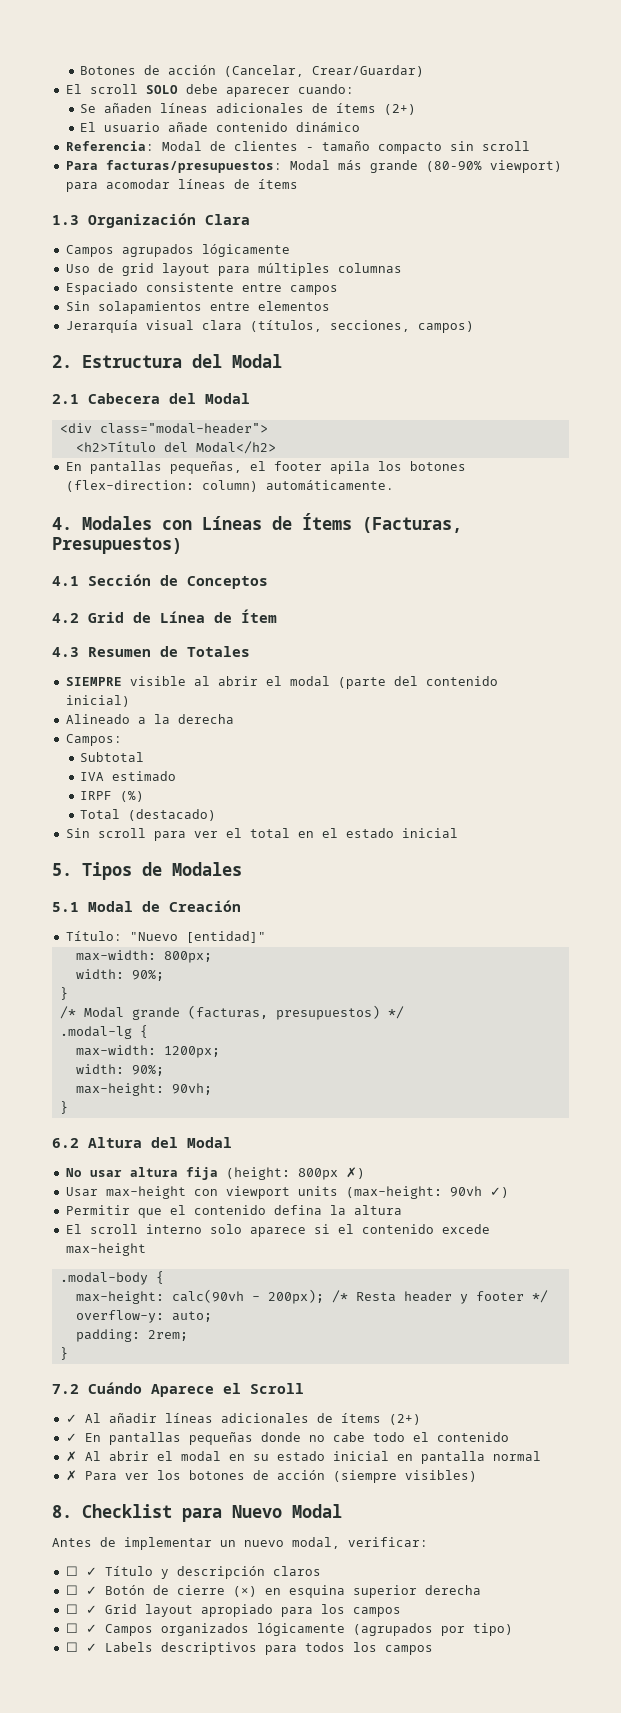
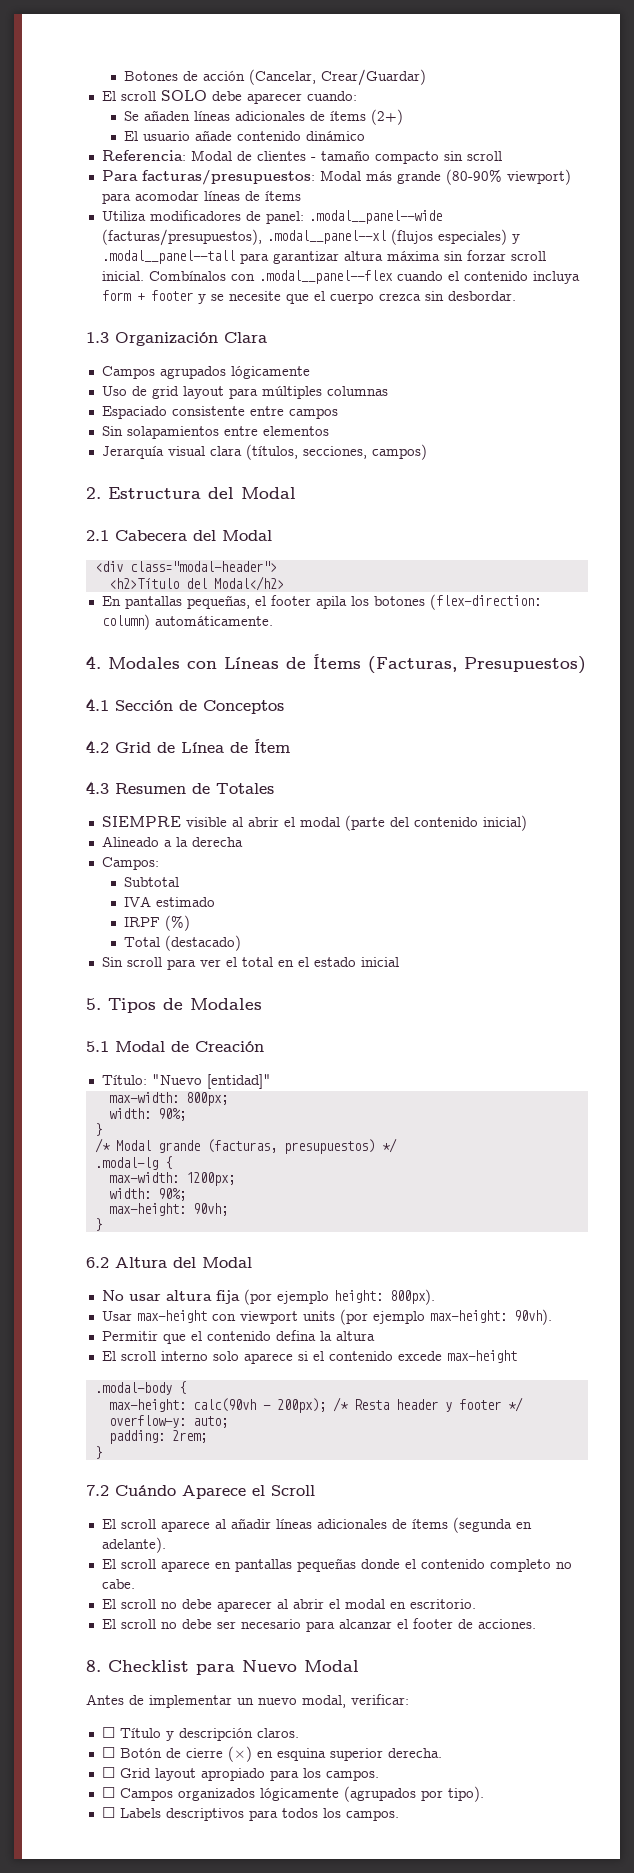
(298, 184) none -> [101,210,442,224] [101,229,520,246] [101,250,546,264] [101,270,580,284] [101,290,516,304] // Utiliza modificadores de panel: .modal__panel--wide (facturas/presupuestos), .modal__panel--xl (flujos especiales) y .modal__panel--tall para garantizar altura máxima sin forzar scroll inicial. Combínalos con .modal__panel--flex cuando el contenido incluya form + footer y se necesite que el cuerpo crezca sin desbordar.
[225,1167,365,1180] (height: 800px ✗) -> [243,1289,435,1305] (por ejemplo height: 800px).
[345,1186,509,1199] (max-height: 90vh ✓) -> [339,1309,552,1325] (por ejemplo max-height: 90vh).
[65,1413,101,1423] ✓ Al -> [101,1519,226,1532] El scroll aparece al
[388,1414,421,1425] [65,1432,509,1445] [65,1451,541,1464] [65,1470,477,1483] (2+) // ✓ En pantallas pequeñas donde no cabe todo el contenido // ✗ Al abrir el modal en su estado inicial en pantalla normal // ✗ Para ver los botones de acción (siempre visibles) -> [452,1517,532,1533] [101,1537,166,1553] [101,1558,572,1572] [101,1579,135,1589] [101,1599,476,1612] [101,1618,536,1632] (segunda en adelante). // El scroll aparece en pantallas pequeñas donde el contenido completo no cabe. // El scroll no debe aparecer al abrir el modal en escritorio. // El scroll no debe ser necesario para alcanzar el footer de acciones.
[85,1567,97,1576] ✓ -> (115, 1732) none
[272,1566,321,1576] [65,1585,97,1595] claros // ☐ ✓ -> [256,1728,299,1738] [101,1747,115,1758] claros. // ☐
[424,1585,481,1595] [65,1604,97,1614] derecha // ☐ ✓ -> [387,1748,442,1758] [101,1767,115,1778] derecha. // ☐
[352,1607,401,1617] [65,1623,97,1633] campos // ☐ ✓ -> [325,1770,379,1781] [101,1787,115,1798] campos. // ☐
[472,1623,513,1636] [65,1642,97,1652] tipo) // ☐ ✓ -> [447,1786,484,1802] [101,1807,115,1818] tipo). // ☐
[384,1645,433,1655] campos -> [345,1810,399,1821] campos.

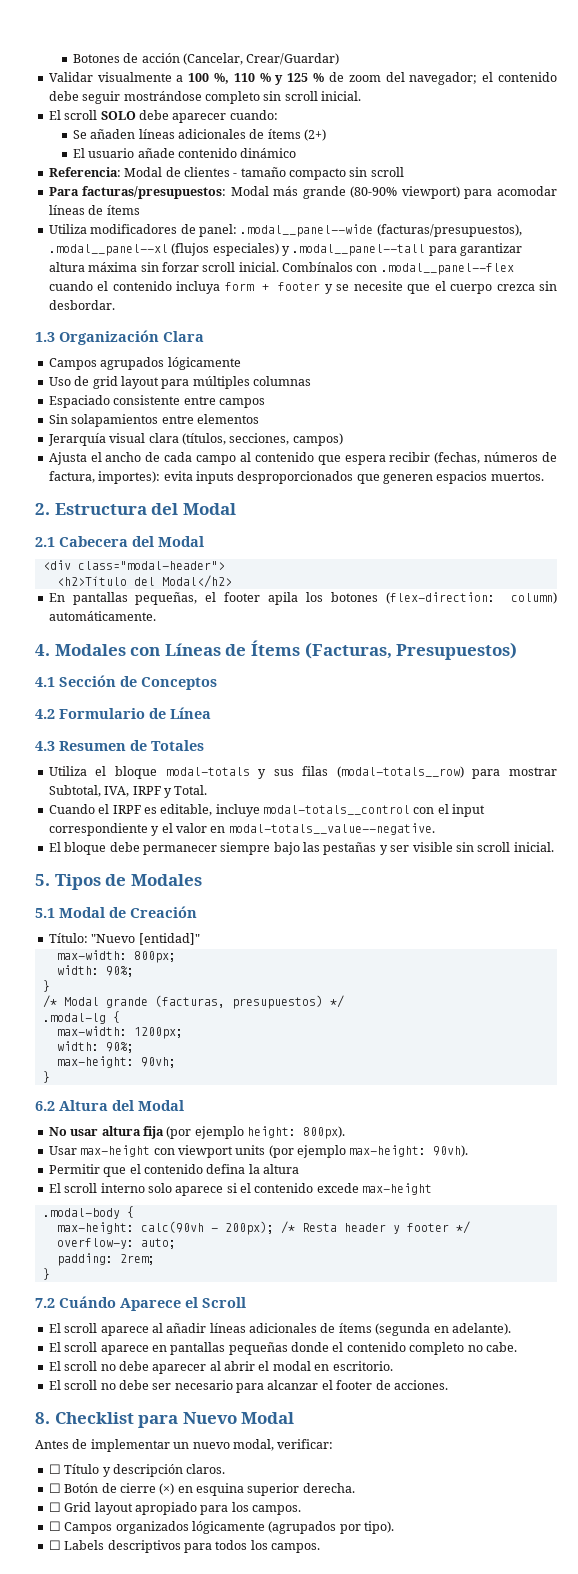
(426, 77) none -> [48,72,557,85] [48,91,361,104] // Validar visualmente a 100 %, 110 % y 125 % de zoom del navegador; el contenido debe seguir mostrándose completo sin scroll inicial.
(427, 452) none -> [48,452,558,465] [48,471,544,484] // Ajusta el ancho de cada campo al contenido que espera recibir (fechas, números de factura, importes): evita inputs desproporcionados que generen espacios muertos.
[115,742,151,753] Grid -> [59,708,145,719] Formulario
[230,739,290,753] de Ítem -> (211, 713) none
[101,815,527,831] [101,836,243,847] [101,857,159,870] [123,877,179,887] [123,896,215,907] [123,915,190,931] [123,935,241,951] [101,957,399,970] SIEMPRE visible al abrir el modal (parte del contenido inicial) // Alineado a la derecha // Campos: // Subtotal // IVA estimado // IRPF (%) // Total (destacado) // Sin scroll para ver el total en el estado inicial -> [48,766,557,779] [48,785,208,798] [48,804,486,817] [48,823,435,836] [48,842,554,855] Utiliza el bloque modal-totals y sus filas (modal-totals__row) para mostrar Subtotal, IVA, IRPF y Total. // Cuando el IRPF es editable, incluye modal-totals__control con el input correspondiente y el valor en modal-totals__value--negative. // El bloque debe permanecer siempre bajo las pestañas y ser visible sin scroll inicial.

